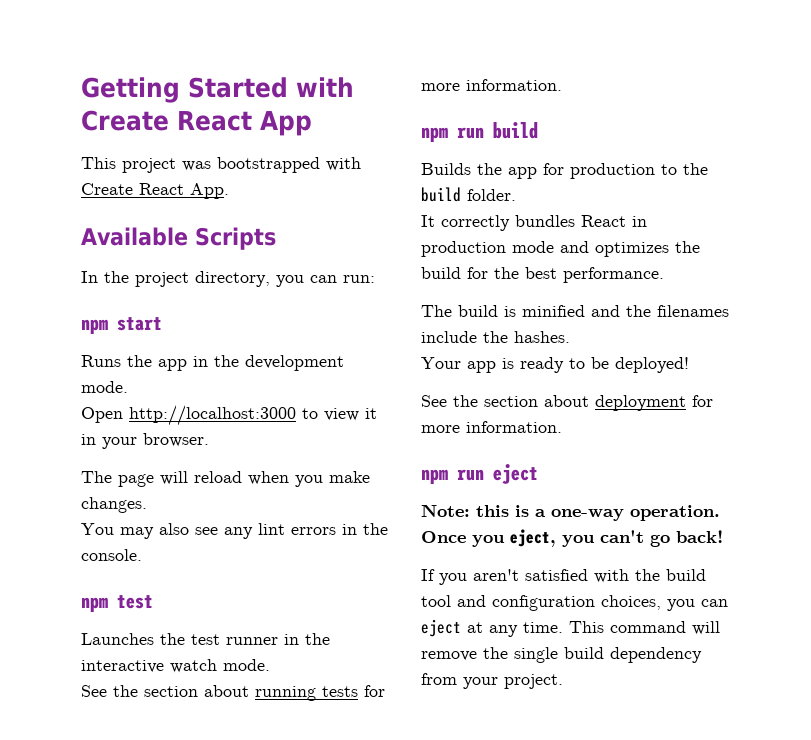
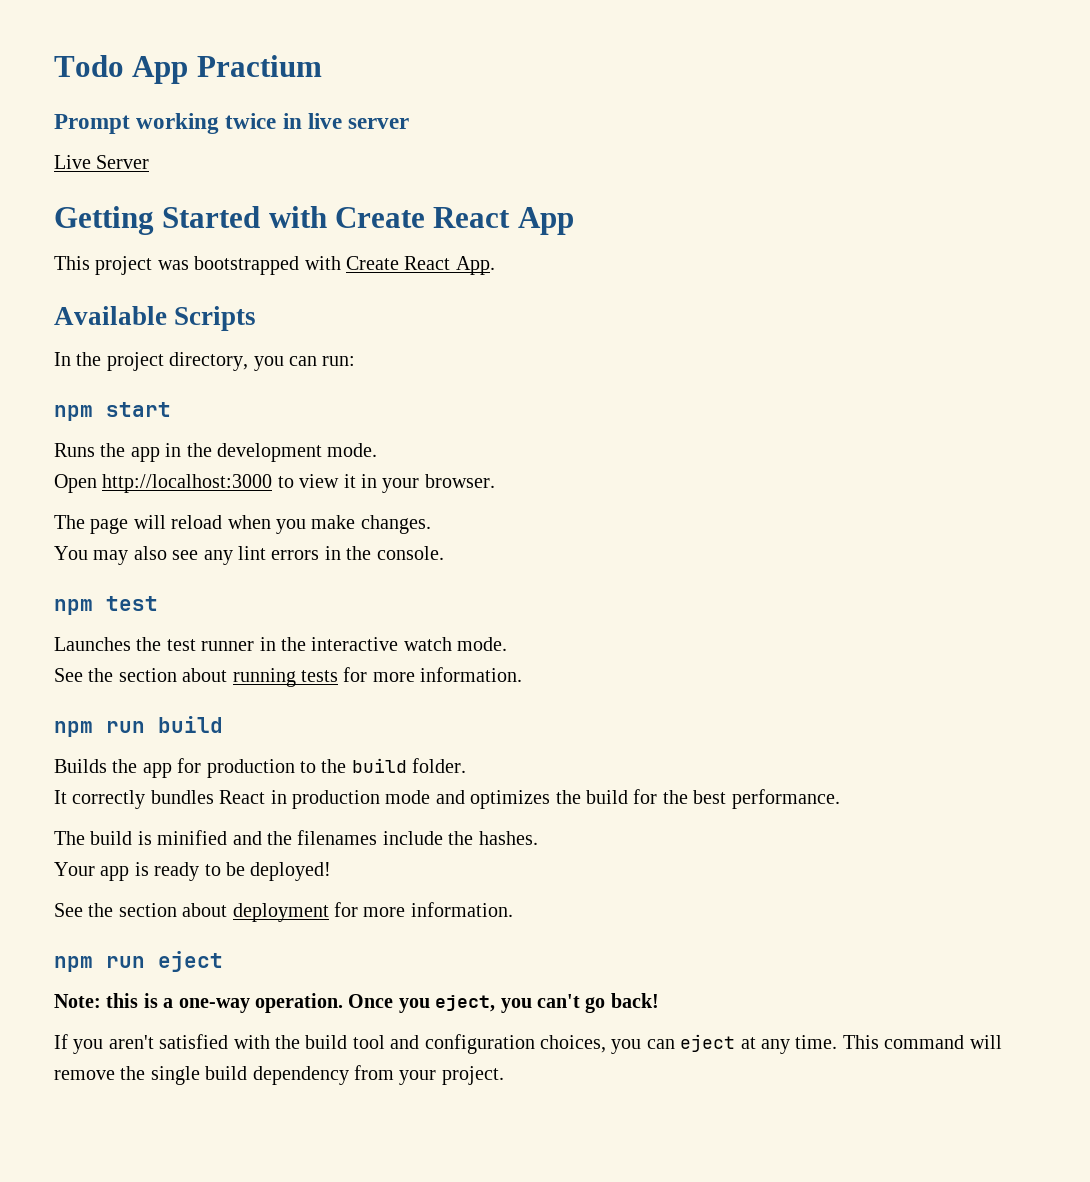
(81, 90) none -> [54,55,322,84] [54,113,410,134] [54,155,150,169] Todo App Practium // Prompt working twice in live server // Live Server //

